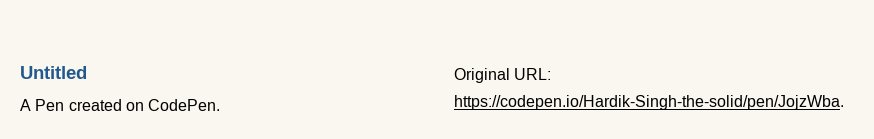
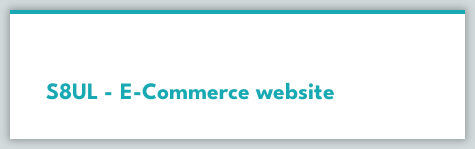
[20,66,87,79] [20,99,221,111] [454,68,552,83] [454,95,844,110] Untitled // A Pen created on CodePen. // Original URL: https://codepen.io/Hardik-Singh-the-solid/pen/JojzWba. -> [46,82,336,100] S8UL - E-Commerce website

